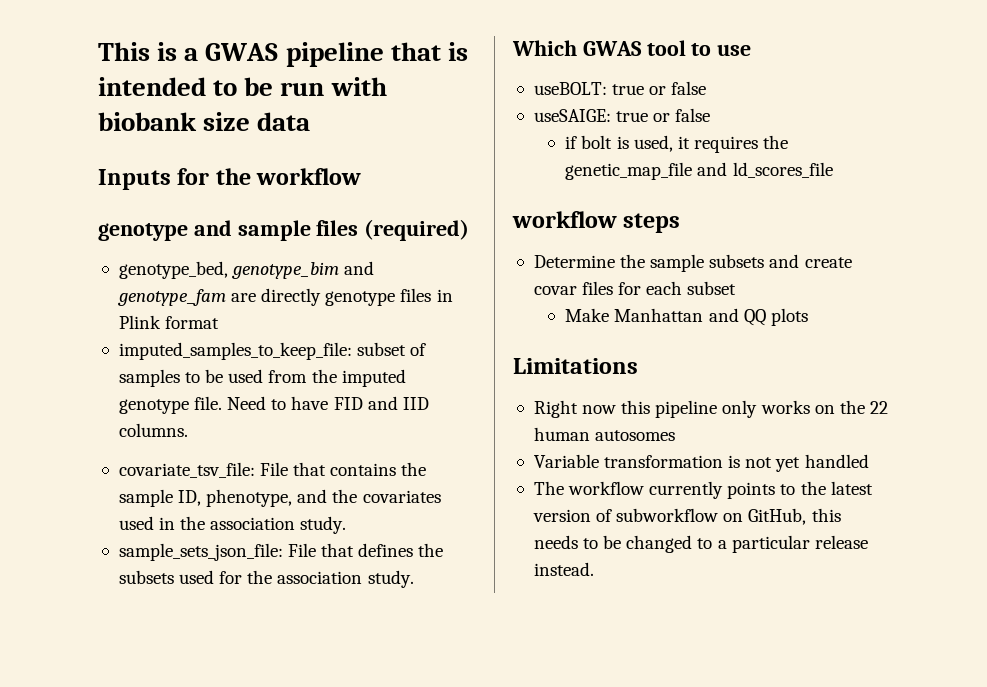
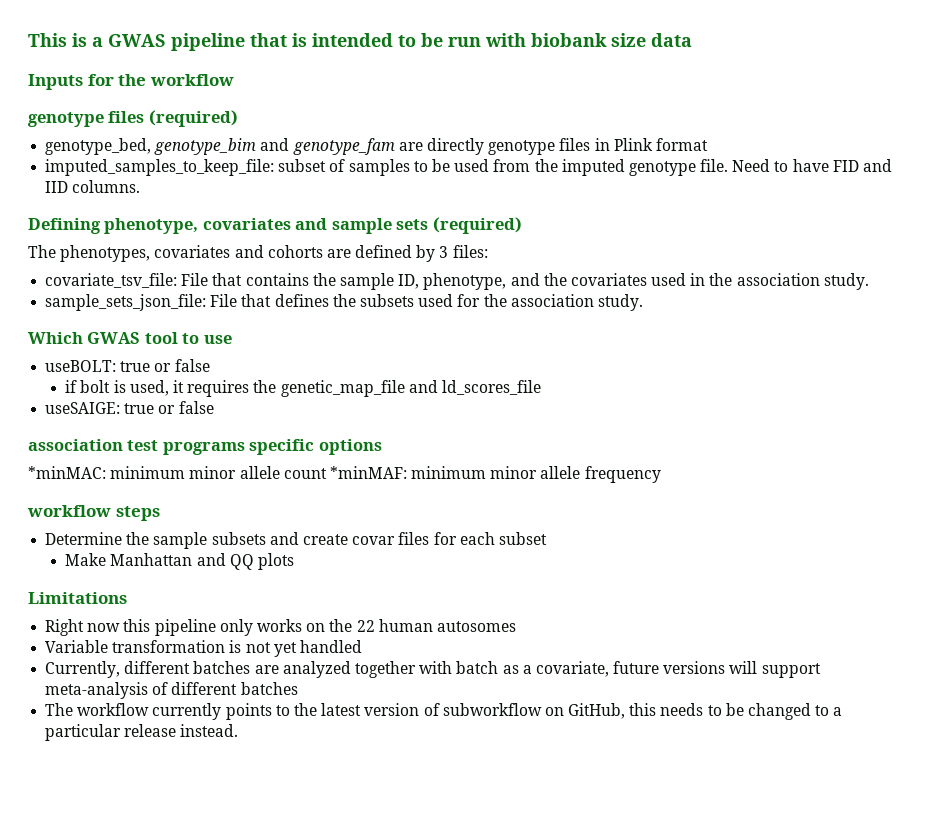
[193,220,311,241] and sample -> (104, 119) none
(188, 430) none -> [28,217,522,234] [28,245,488,262] // Defining phenotype, covariates and sample sets (required) // The phenotypes, covariates and cohorts are defined by 3 files:
[533,108,711,122] // useSAIGE: true or false -> (210, 365) none
(833, 170) none -> [45,401,214,414] [28,439,382,455] [28,466,661,483] // useSAIGE: true or false // association test programs specific options // *minMAC: minimum minor allele count *minMAF: minimum minor allele frequency
(869, 461) none -> [45,661,821,678] [45,682,298,699] // Currently, different batches are analyzed together with batch as a covariate, future versions will support meta-analysis of different batches

